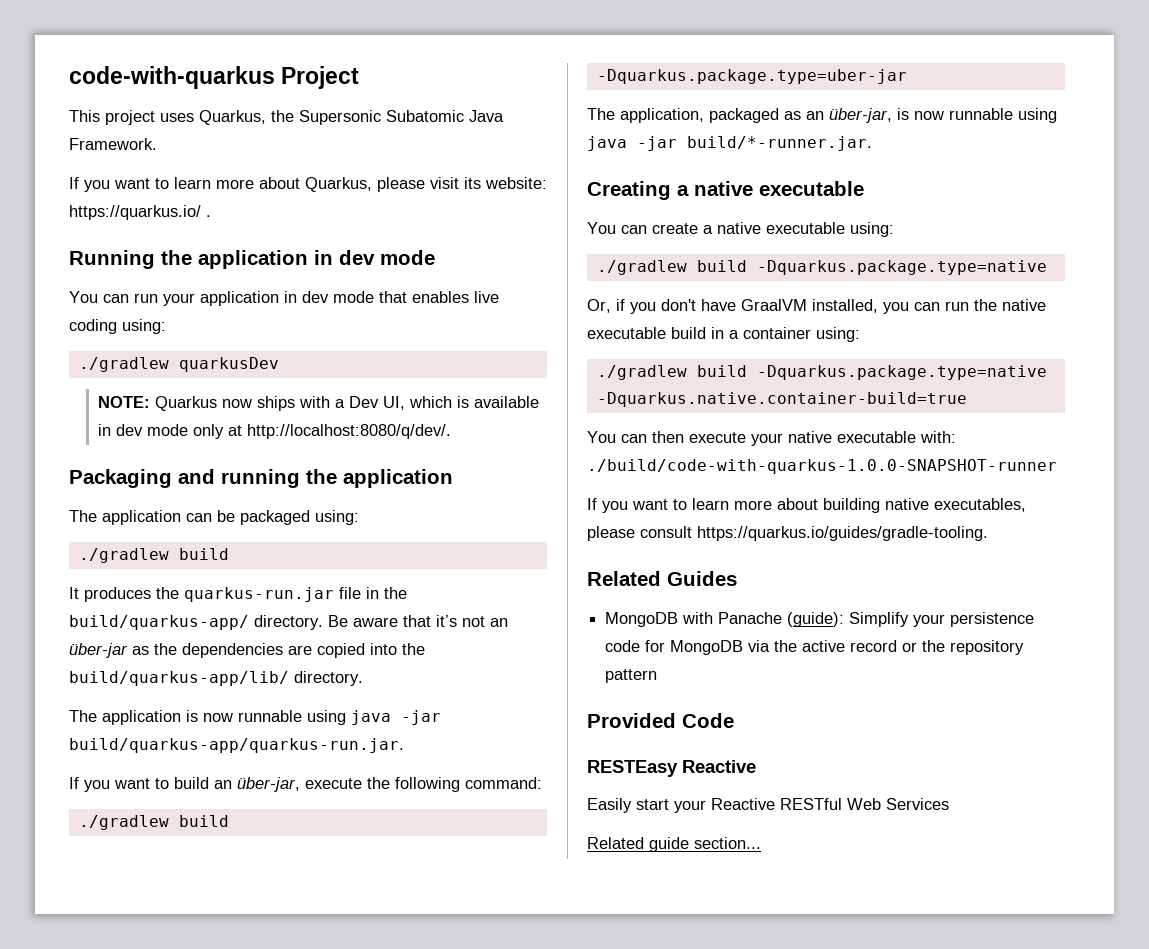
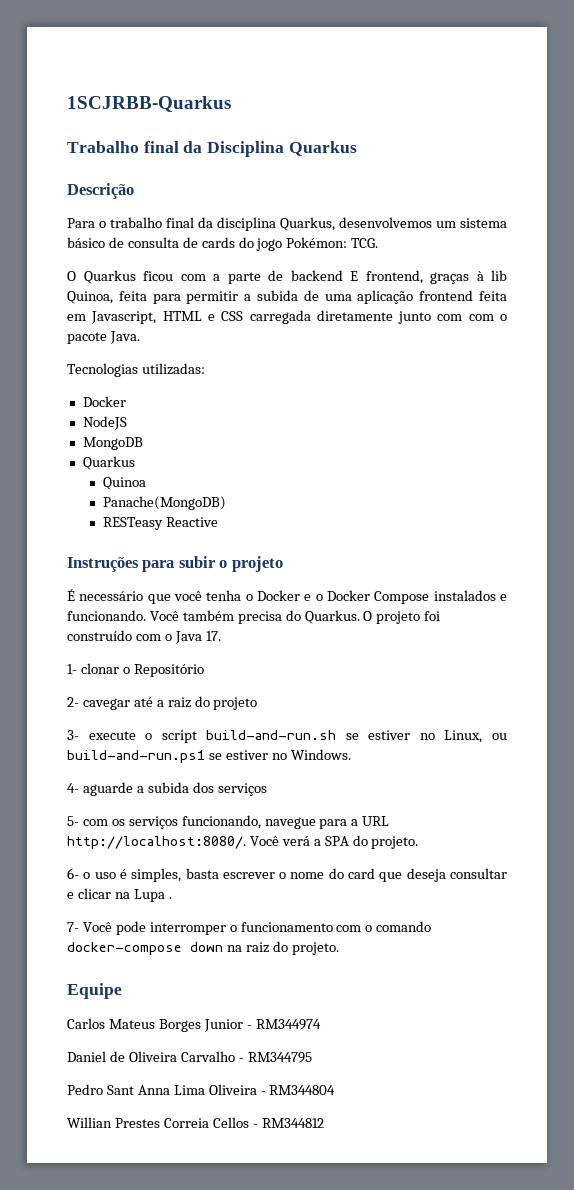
[69,66,360,89] [69,110,504,125] [69,138,157,150] [69,177,547,192] [69,205,211,220] [69,250,435,269] [69,291,499,306] [69,319,166,334] [78,357,279,372] [97,396,539,411] [97,424,451,439] [69,469,453,488] [69,510,359,525] [78,548,229,563] [69,587,407,602] [69,615,508,630] [69,643,425,658] [69,671,363,686] [69,710,441,725] [69,738,404,753] [69,777,542,792] [78,815,229,830] [596,69,907,84] [587,108,1057,123] [587,136,872,151] [587,181,864,200] [587,222,894,237] [596,260,1047,275] [587,299,1046,314] [587,327,860,342] [596,365,1047,380] [596,392,967,407] [587,431,956,446] [587,459,1057,474] [587,498,1026,513] [587,526,988,541] [587,571,737,586] [605,612,1035,627] [605,640,1025,655] [605,669,658,683] [587,713,734,728] [587,760,756,777] [587,798,949,813] [587,837,761,852] code-with-quarkus Project // This project uses Quarkus, the Supersonic Subatomic Java Framework. // If you want to learn more about Quarkus, please visit its website: https://quarkus.io/ . // Running the application in dev mode // You can run your application in dev mode that enables live coding using: // ./gradlew quarkusDev // NOTE: Quarkus now ships with a Dev UI, which is available in dev mode only at http://localhost:8080/q/dev/. // Packaging and running the application // The application can be packaged using: // ./gradlew build // It produces the quarkus-run.jar file in the build/quarkus-app/ directory. Be aware that it’s not an über-jar as the dependencies are copied into the build/quarkus-app/lib/ directory. // The application is now runnable using java -jar build/quarkus-app/quarkus-run.jar. // If you want to build an über-jar, execute the following command: // ./gradlew build -Dquarkus.package.type=uber-jar // The application, packaged as an über-jar, is now runnable using java -jar build/*-runner.jar. // Creating a native executable // You can create a native executable using: // ./gradlew build -Dquarkus.package.type=native // Or, if you don't have GraalVM installed, you can run the native executable build in a container using: // ./gradlew build -Dquarkus.package.type=native -Dquarkus.native.container-build=true // You can then execute your native executable with: ./build/code-with-quarkus-1.0.0-SNAPSHOT-runner // If you want to learn more about building native executables, please consult https://quarkus.io/guides/gradle-tooling. // Related Guides // MongoDB with Panache (guide): Simplify your persistence code for MongoDB via the active record or the repository pattern // Provided Code // RESTEasy Reactive // Easily start your Reactive RESTful Web Services // Related guide section... -> [67,96,231,112] [67,141,357,157] [67,183,134,199] [67,217,507,231] [67,237,379,251] [67,270,507,284] [67,290,508,304] [67,310,508,324] [67,331,140,344] [67,363,205,377] [82,396,126,407] [82,416,127,430] [82,437,143,450] [82,456,135,470] [103,477,147,490] [103,496,227,510] [103,517,219,530] [67,556,283,572] [67,589,507,604] [67,610,441,624] [67,630,221,644] [67,663,204,677] [67,696,258,710] [67,730,507,743] [67,749,351,763] [67,782,267,796] [67,815,390,829] [67,835,419,849] [67,868,508,882] [67,888,172,902] [67,921,432,935] [67,941,339,955] [67,983,122,999] [67,1018,321,1032] [67,1051,312,1063] [67,1084,336,1095] [67,1117,324,1128] 1SCJRBB-Quarkus // Trabalho final da Disciplina Quarkus // Descrição // Para o trabalho final da disciplina Quarkus, desenvolvemos um sistema básico de consulta de cards do jogo Pokémon: TCG. // O Quarkus ficou com a parte de backend E frontend, graças à lib Quinoa, feita para permitir a subida de uma aplicação frontend feita em Javascript, HTML e CSS carregada diretamente junto com com o pacote Java. // Tecnologias utilizadas: // Docker // NodeJS // MongoDB // Quarkus // Quinoa // Panache(MongoDB) // RESTeasy Reactive // Instruções para subir o projeto // É necessário que você tenha o Docker e o Docker Compose instalados e funcionando. Você também precisa do Quarkus. O projeto foi construído com o Java 17. // 1- clonar o Repositório // 2- cavegar até a raiz do projeto // 3- execute o script build-and-run.sh se estiver no Linux, ou build-and-run.ps1 se estiver no Windows. // 4- aguarde a subida dos serviços // 5- com os serviços funcionando, navegue para a URL http://localhost:8080/. Você verá a SPA do projeto. // 6- o uso é simples, basta escrever o nome do card que deseja consultar e clicar na Lupa . // 7- Você pode interromper o funcionamento com o comando docker-compose down na raiz do projeto. // Equipe // Carlos Mateus Borges Junior - RM344974 // Daniel de Oliveira Carvalho - RM344795 // Pedro Sant Anna Lima Oliveira - RM344804 // Willian Prestes Correia Cellos - RM344812

